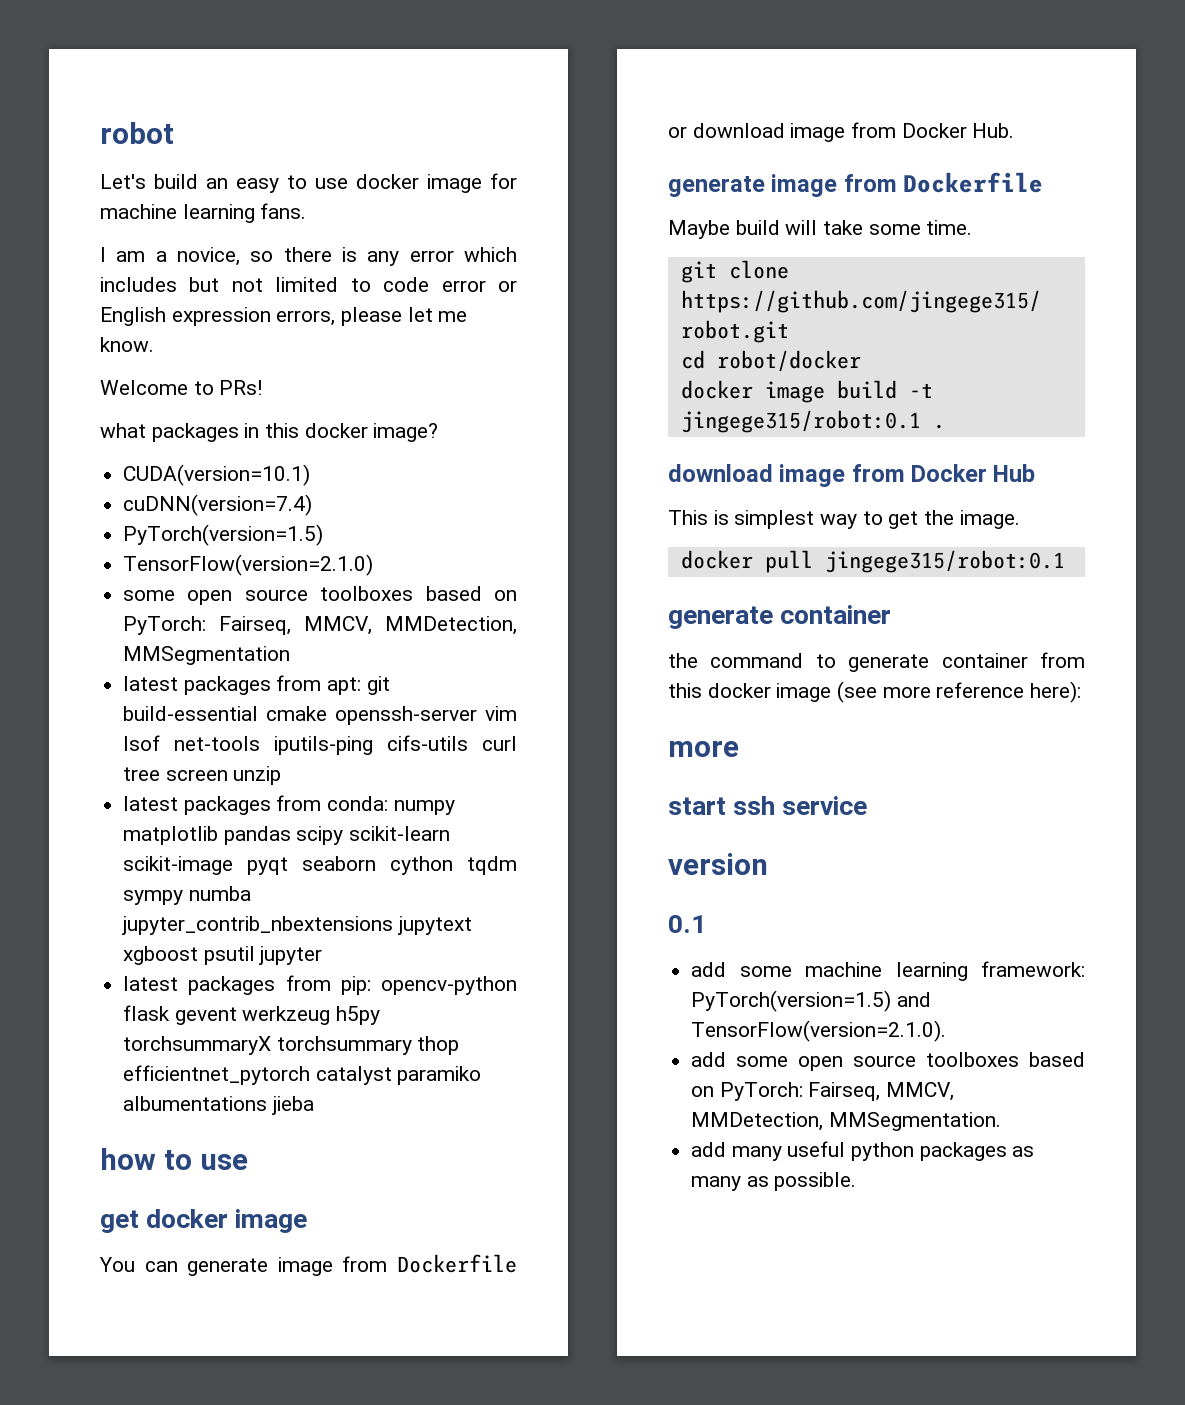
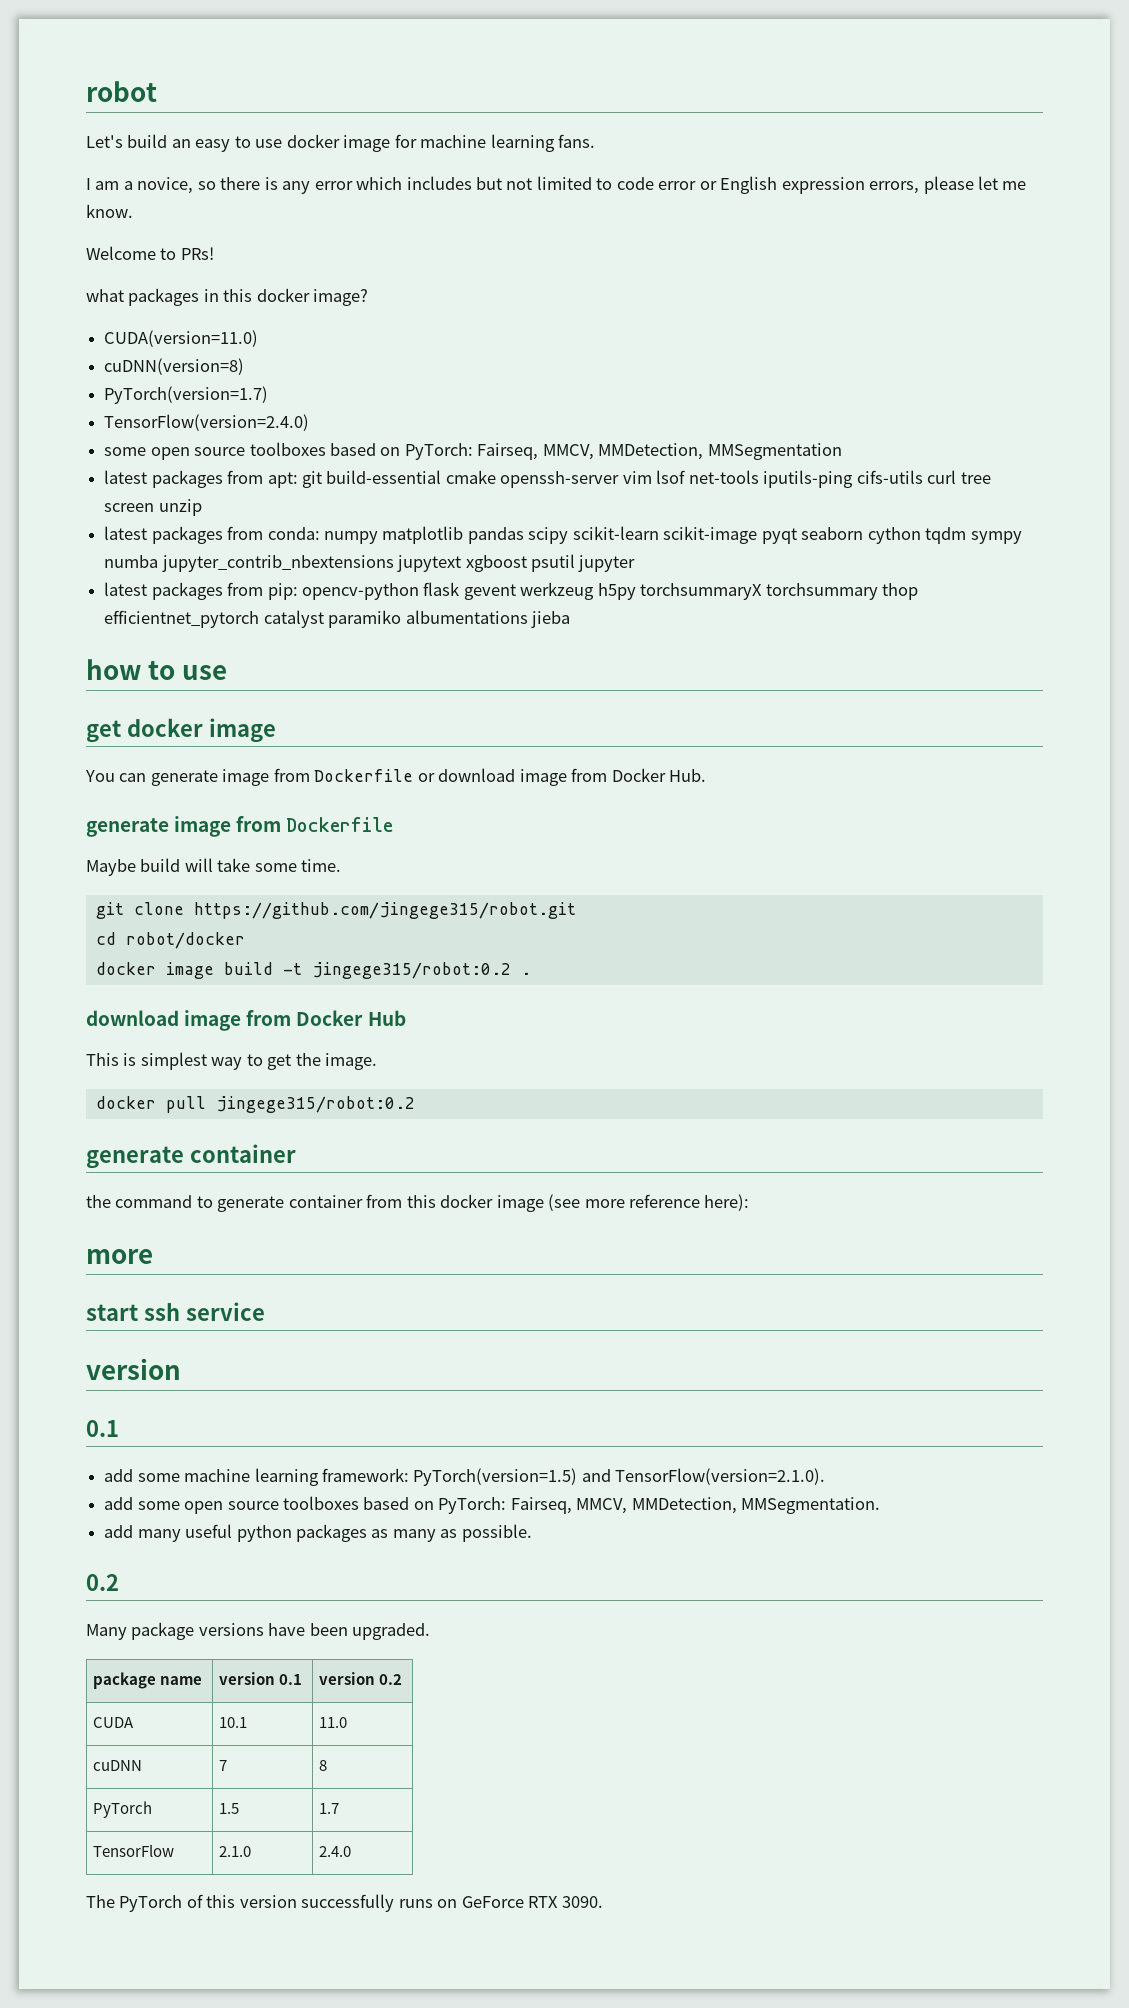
[123,464,311,486] [123,494,313,516] [123,524,324,546] [123,554,374,576] CUDA(version=10.1) // cuDNN(version=7.4) // PyTorch(version=1.5) // TensorFlow(version=2.1.0) -> [104,330,259,347] [104,358,245,375] [104,386,269,404] [104,414,310,431] CUDA(version=11.0) // cuDNN(version=8) // PyTorch(version=1.7) // TensorFlow(version=2.4.0)
[680,410,921,433] jingege315/robot:0.1 -> [311,962,511,979] jingege315/robot:0.2
[824,550,1065,573] jingege315/robot:0.1 -> [215,1096,415,1113] jingege315/robot:0.2
(857, 1181) none -> [86,1574,119,1591] [86,1622,431,1640] [93,1672,203,1689] [219,1672,303,1685] [319,1672,403,1685] [93,1717,135,1728] [219,1717,248,1728] [319,1717,348,1728] [93,1760,143,1771] [219,1760,228,1771] [319,1760,328,1771] [93,1801,153,1818] [219,1803,240,1814] [319,1803,340,1814] [93,1844,175,1857] [219,1846,252,1857] [319,1846,352,1857] [86,1894,603,1912] // 0.2 // Many package versions have been upgraded. // package name | version 0.1 | version 0.2 // CUDA | 10.1 | 11.0 // cuDNN | 7 | 8 // PyTorch | 1.5 | 1.7 // TensorFlow | 2.1.0 | 2.4.0 // The PyTorch of this version successfully runs on GeForce RTX 3090.

